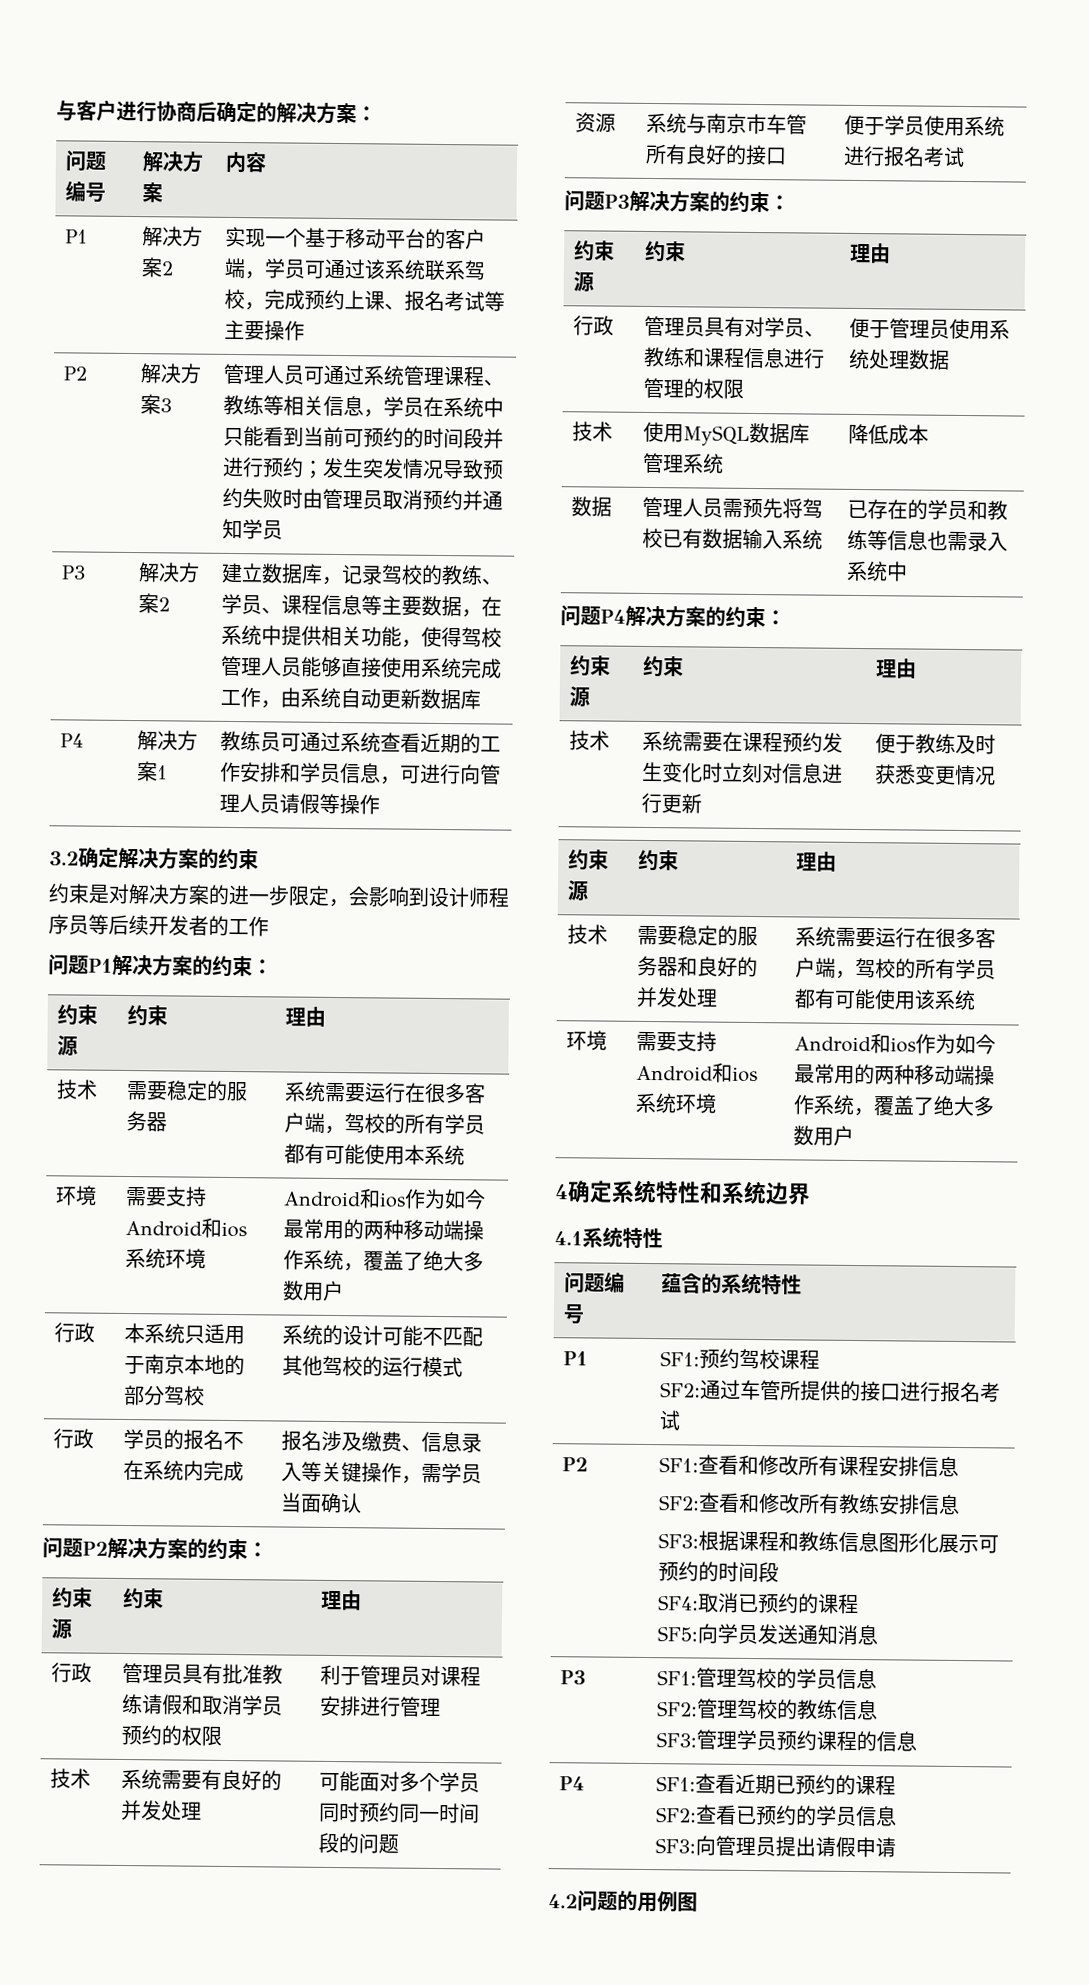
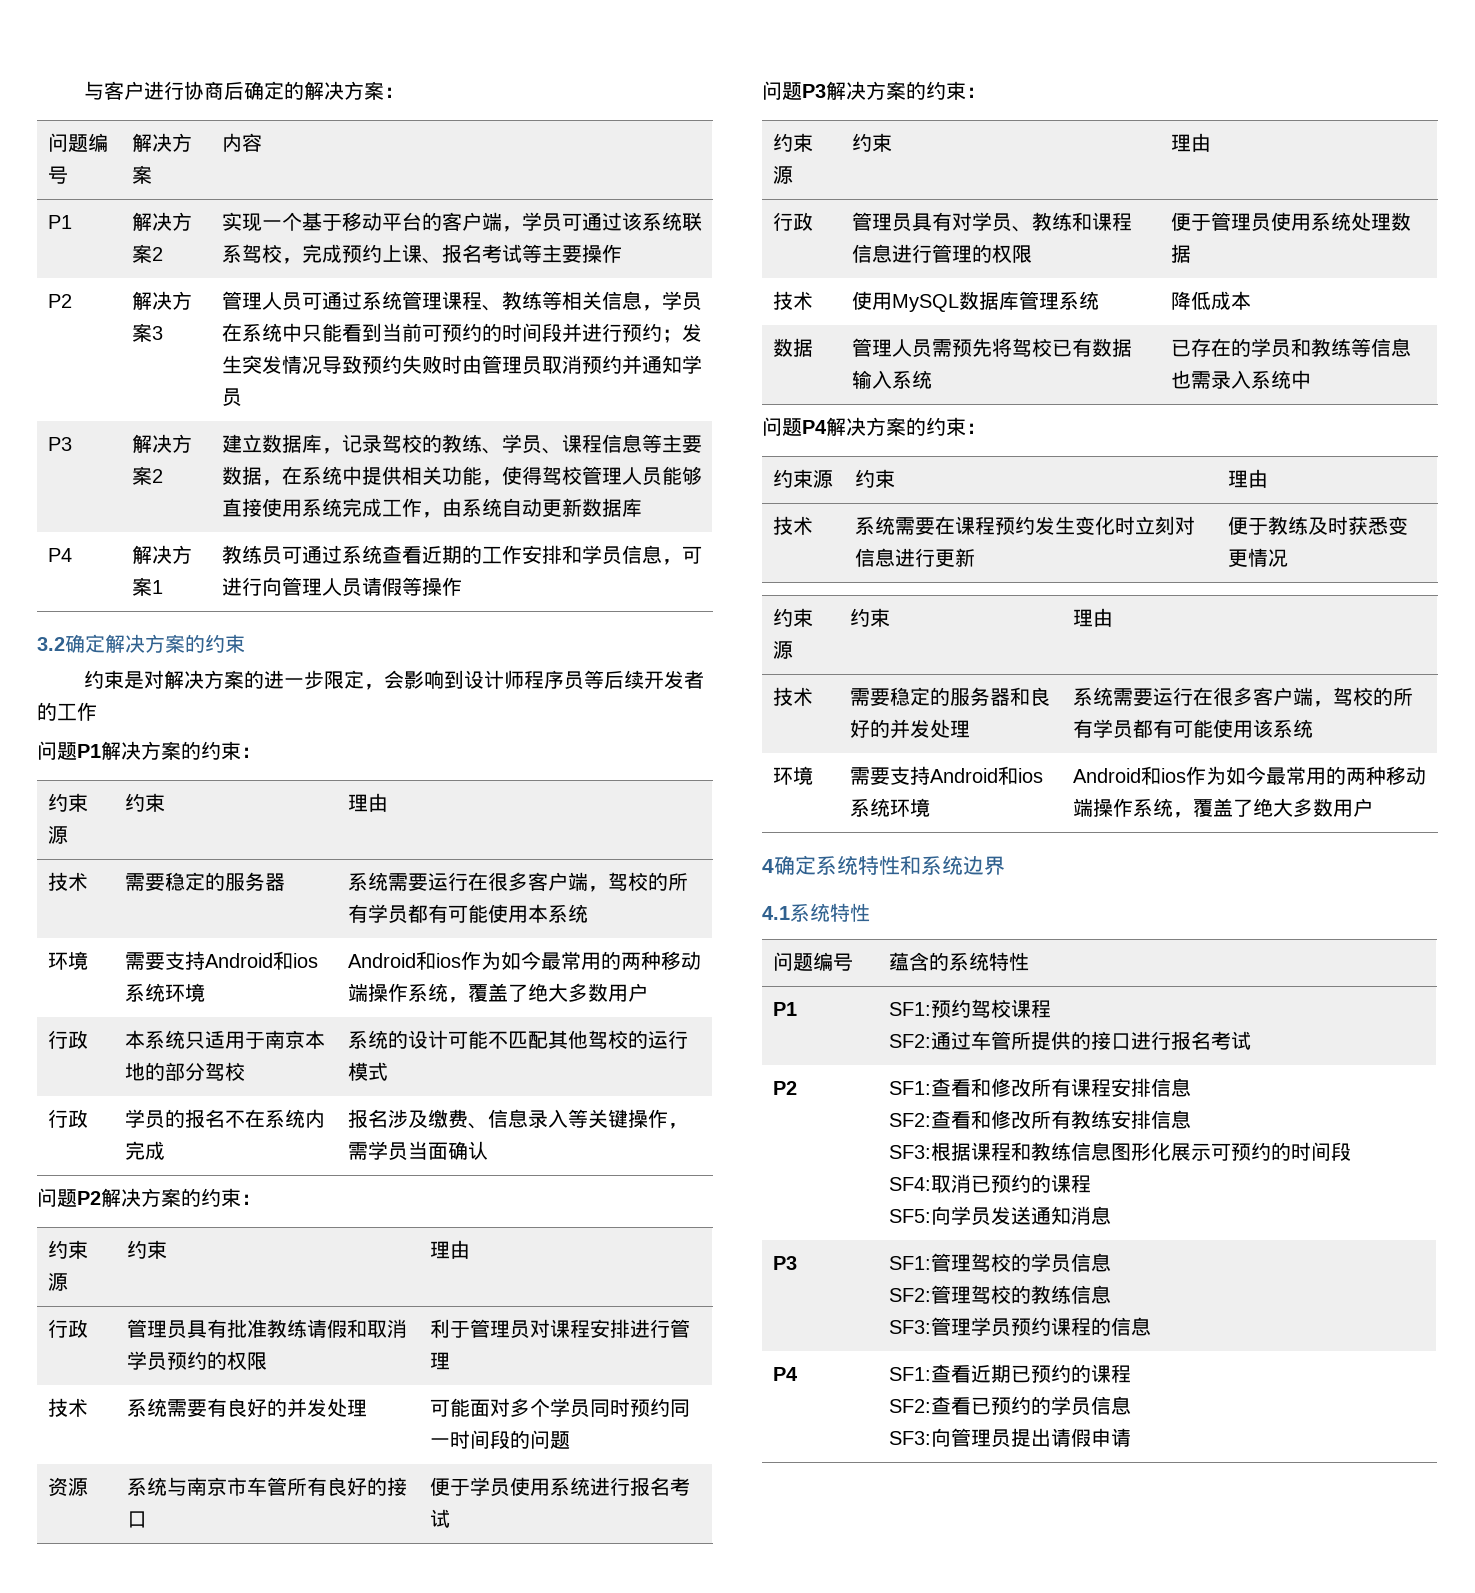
[548,1890,698,1913] // 4.2问题的用例图 -> (1131, 1437) none

